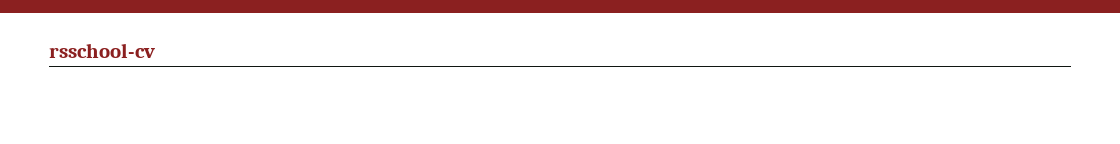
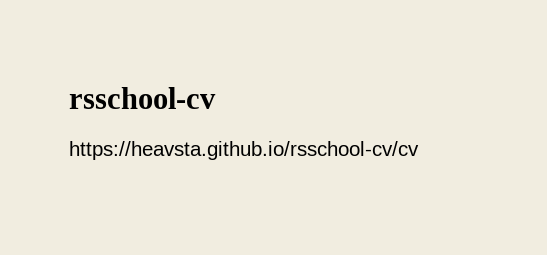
(155, 50) none -> [69,141,419,160] // https://heavsta.github.io/rsschool-cv/cv

